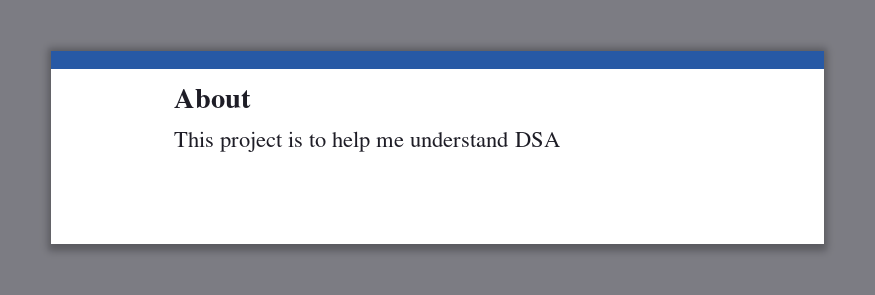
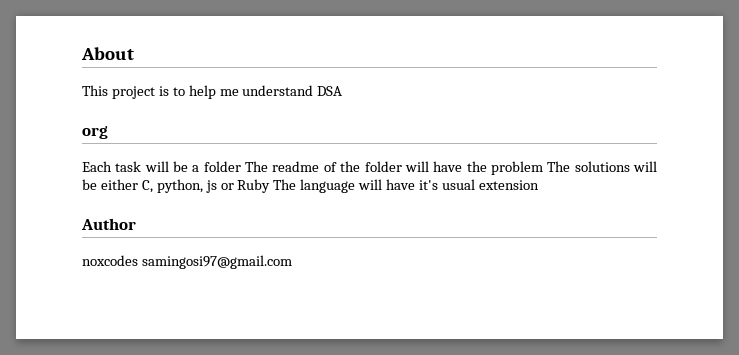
(560, 139) none -> [82,126,108,139] [82,161,658,175] [82,179,539,193] [81,218,136,230] [82,255,292,269] // org // Each task will be a folder The readme of the folder will have the problem The solutions will be either C, python, js or Ruby The language will have it's usual extension // Author // noxcodes samingosi97@gmail.com

